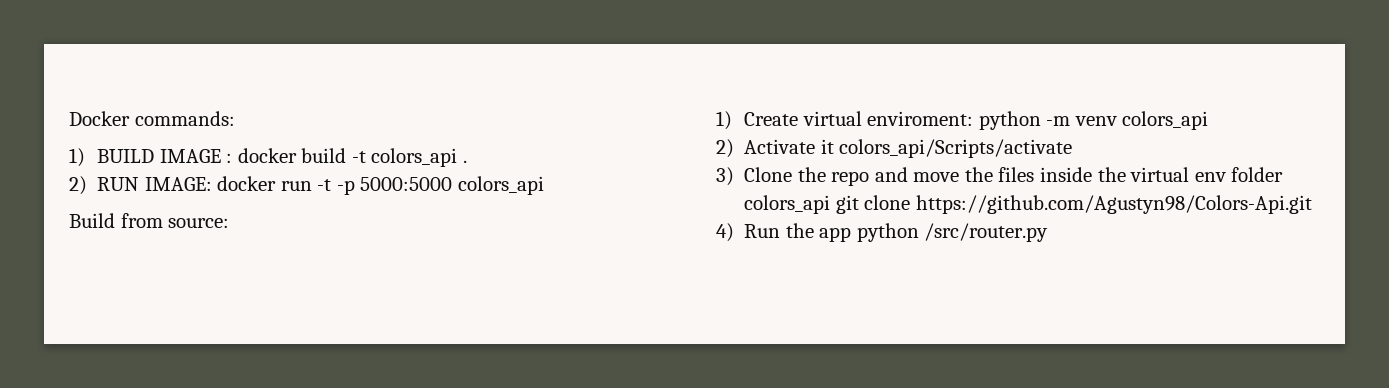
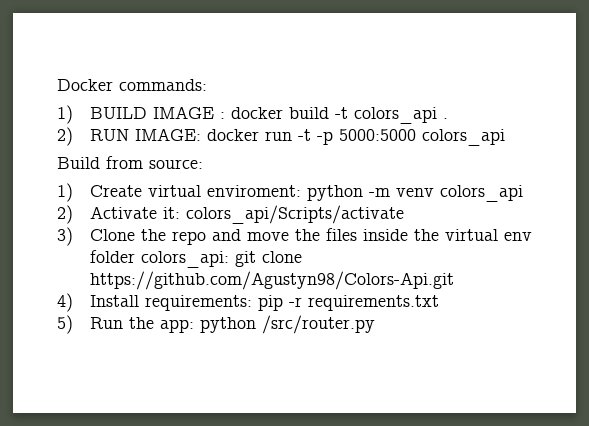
[820,139,834,154] it -> [162,207,180,219] it:
[744,195,831,214] colors_api -> [140,251,229,268] colors_api:
(734, 232) none -> [89,295,439,311] [57,315,73,334] Install requirements: pip -r requirements.txt // 5)
[819,227,852,242] app -> [159,319,194,333] app:

